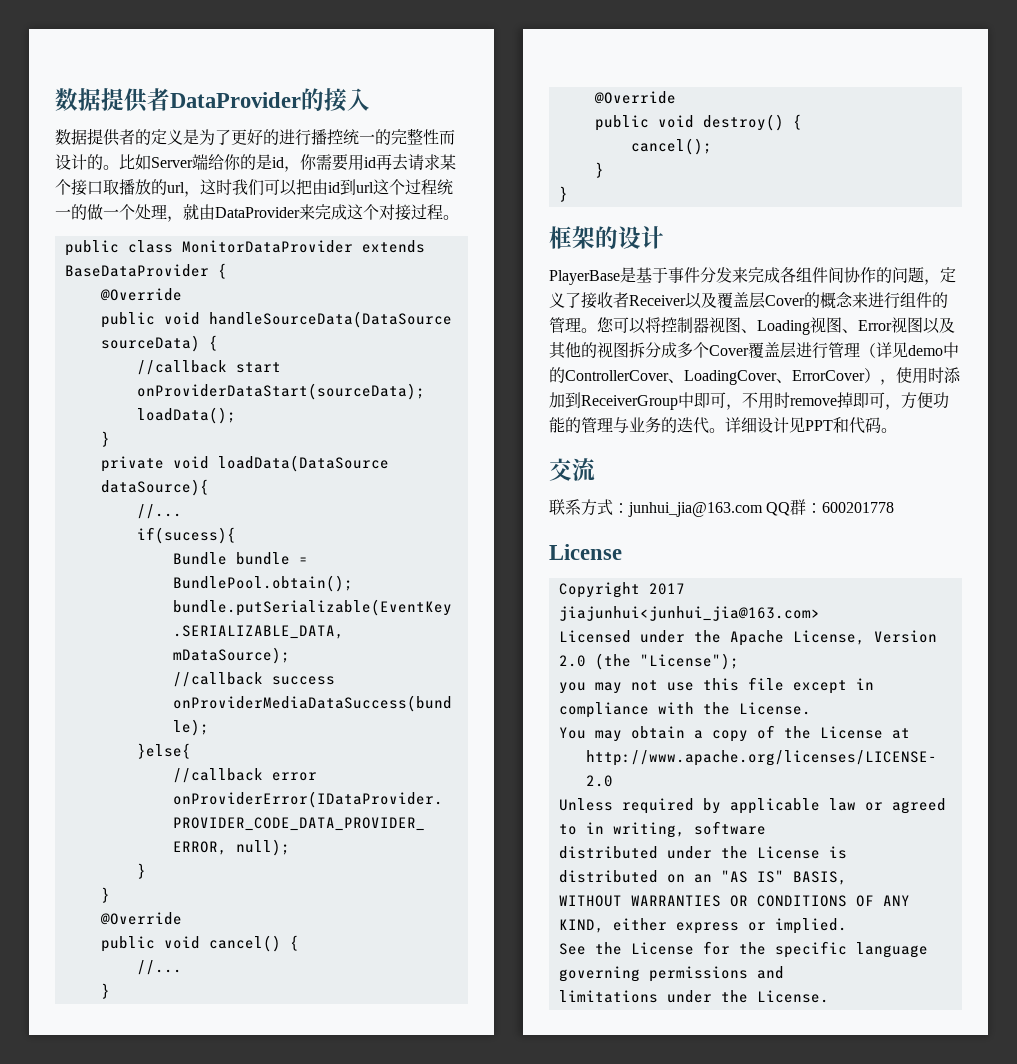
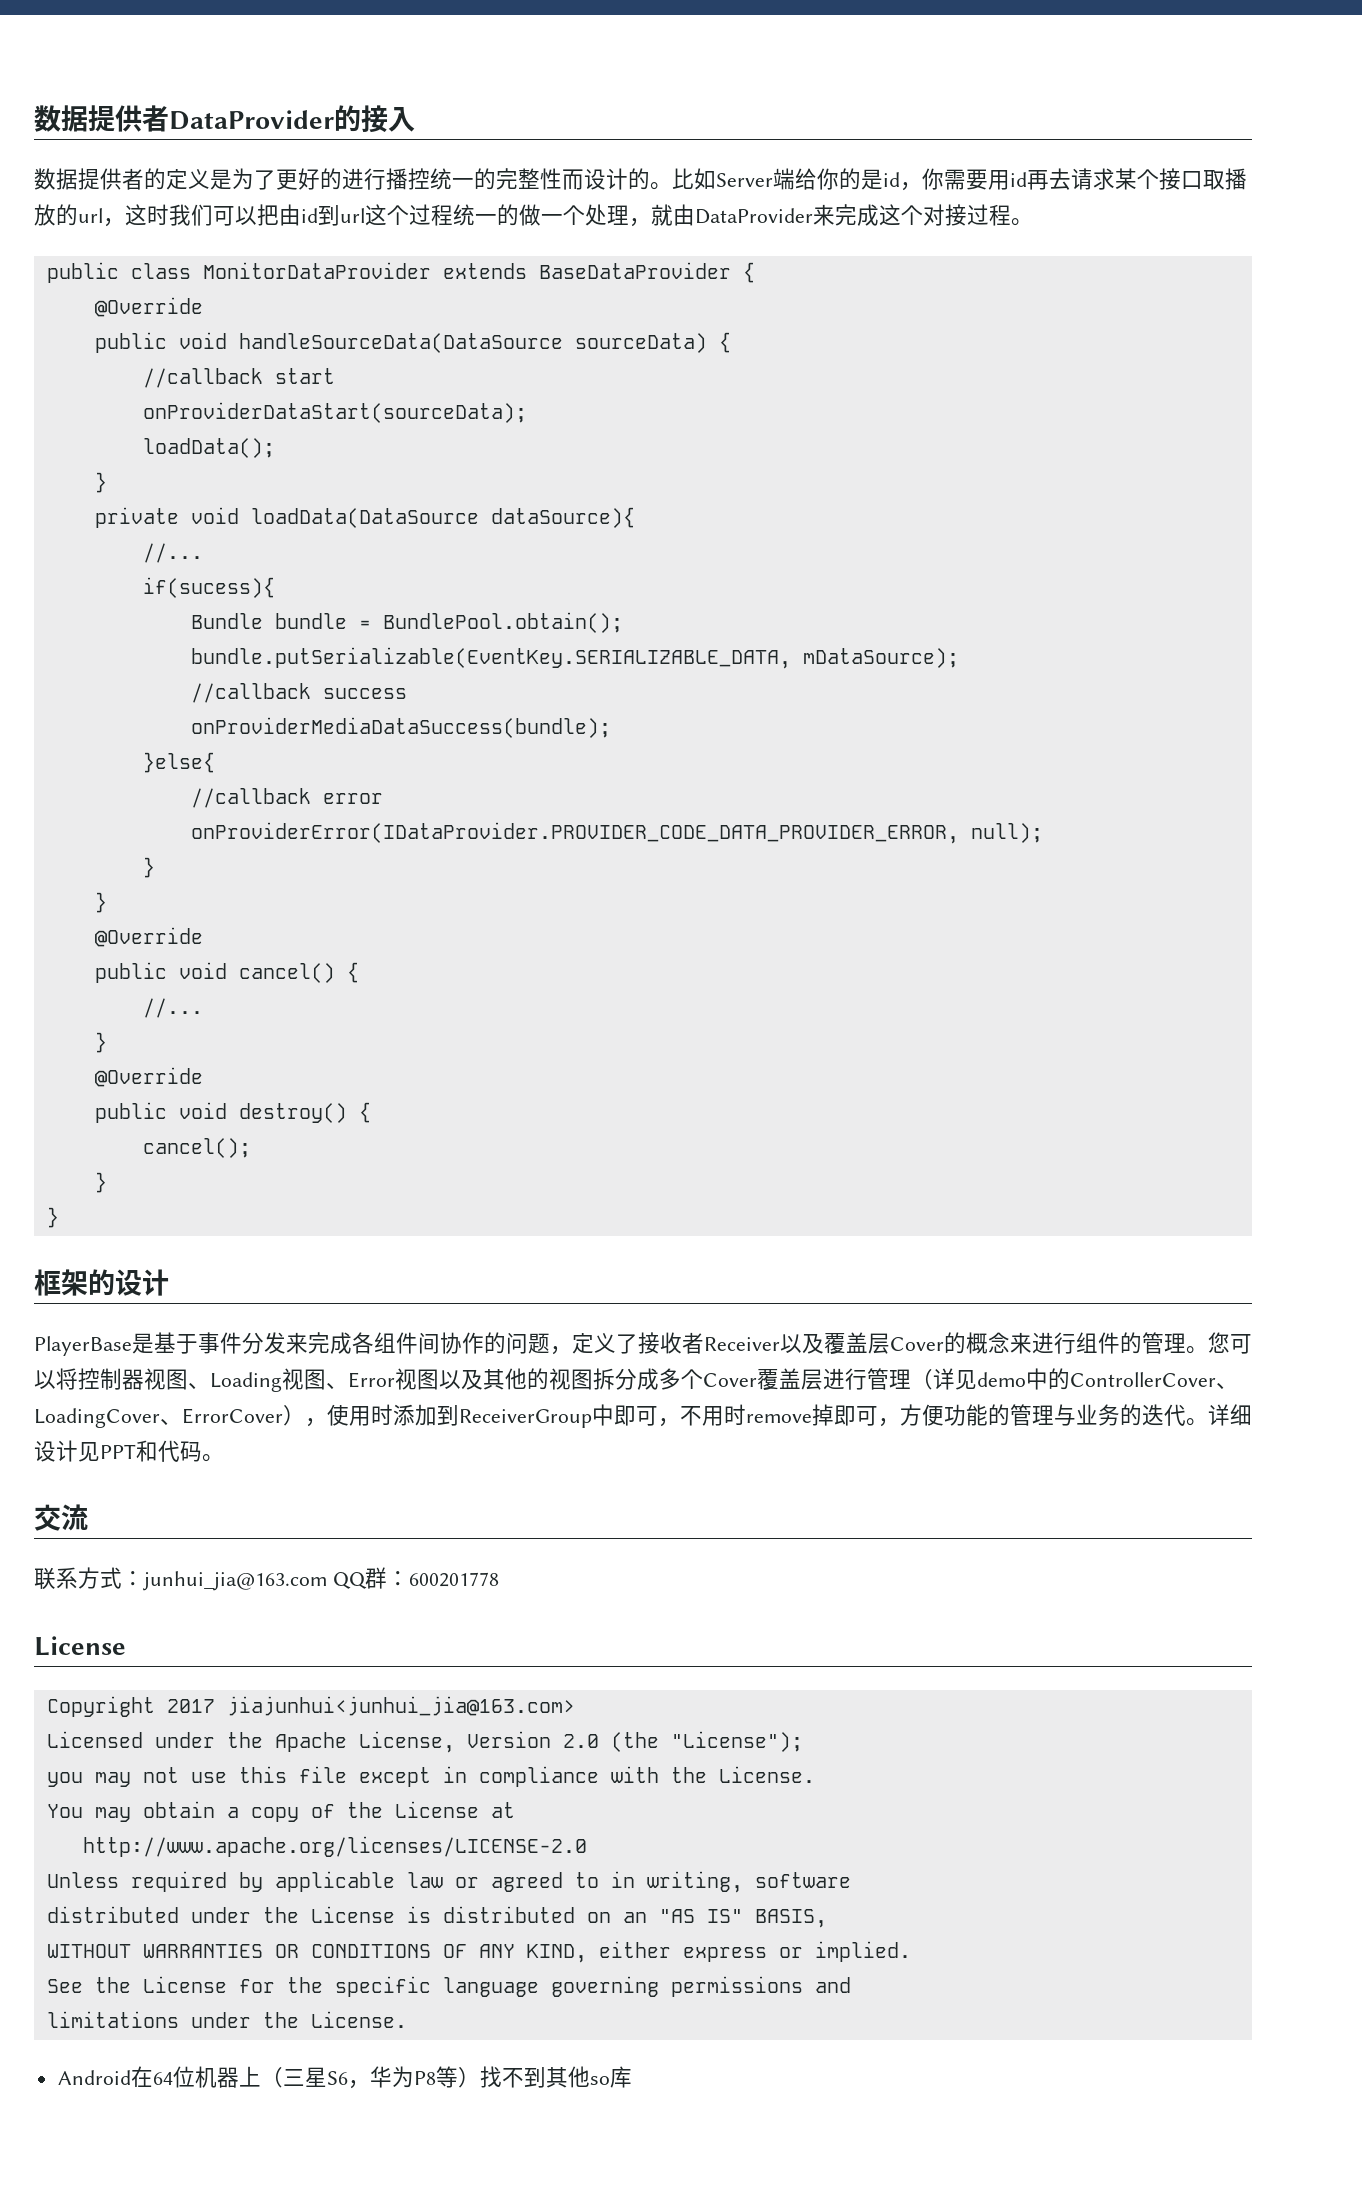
(829, 996) none -> [57,2066,632,2089] // Android在64位机器上（三星S6，华为P8等）找不到其他so库

